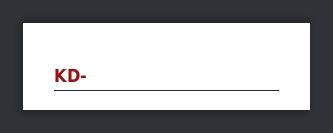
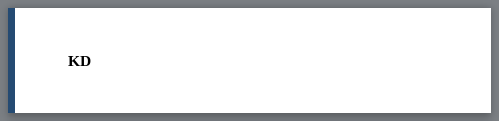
[54,68,87,82] KD- -> [68,56,91,66] KD

